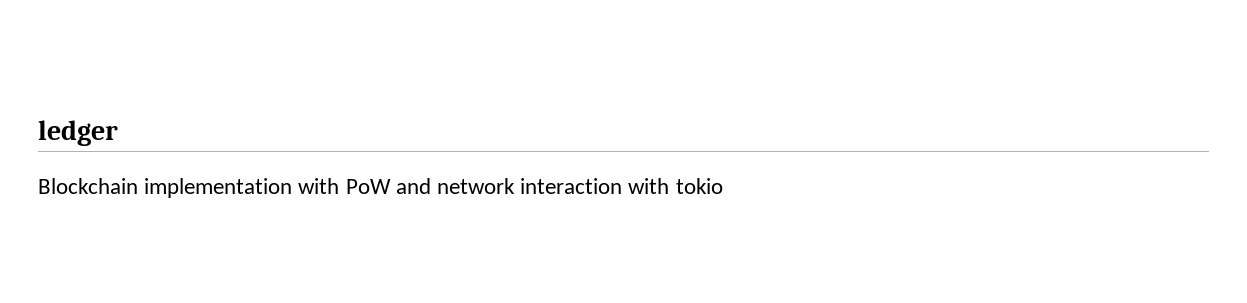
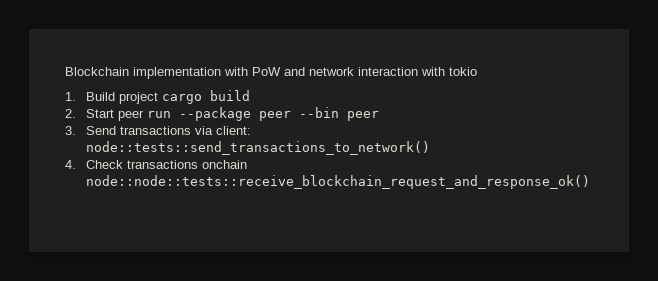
[38,120,118,146] ledger // -> (65, 71) none
(723, 186) none -> [65,90,250,104] [65,107,379,121] [65,126,251,135] [85,141,430,155] [65,160,247,169] [85,175,590,189] // 1. Build project cargo build // 2. Start peer run --package peer --bin peer // 3. Send transactions via client: node::tests::send_transactions_to_network() // 4. Check transactions onchain node::node::tests::receive_blockchain_request_and_response_ok()

